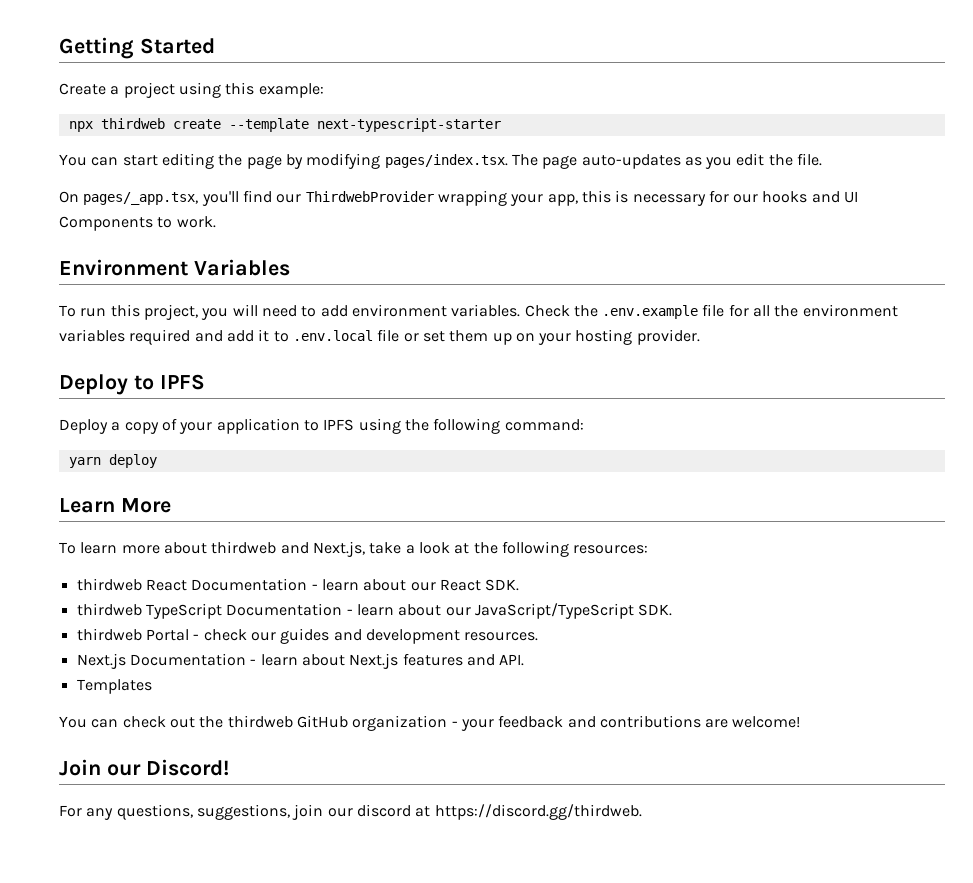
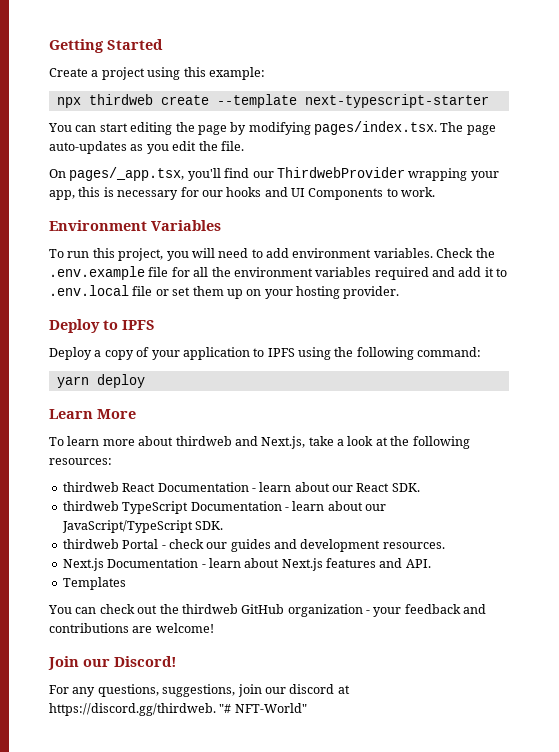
(642, 812) none -> [219,703,307,713] "# NFT-World"

